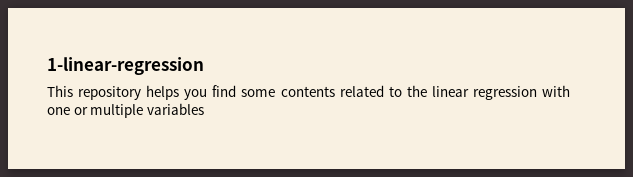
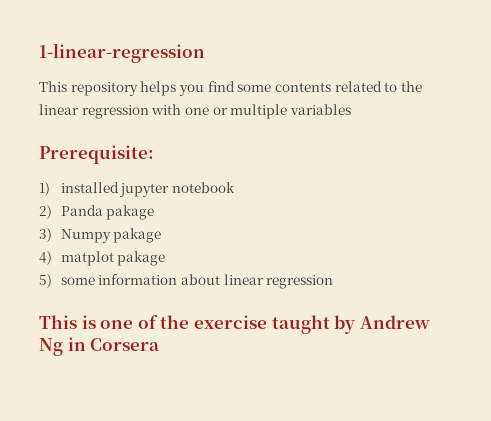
(204, 109) none -> [39,145,154,164] [39,182,236,197] [39,205,155,220] [39,228,162,243] [39,251,166,266] [39,274,334,289] [39,315,430,334] [39,337,160,356] // Prerequisite: // 1) installed jupyter notebook // 2) Panda pakage // 3) Numpy pakage // 4) matplot pakage // 5) some information about linear regression // This is one of the exercise taught by Andrew Ng in Corsera

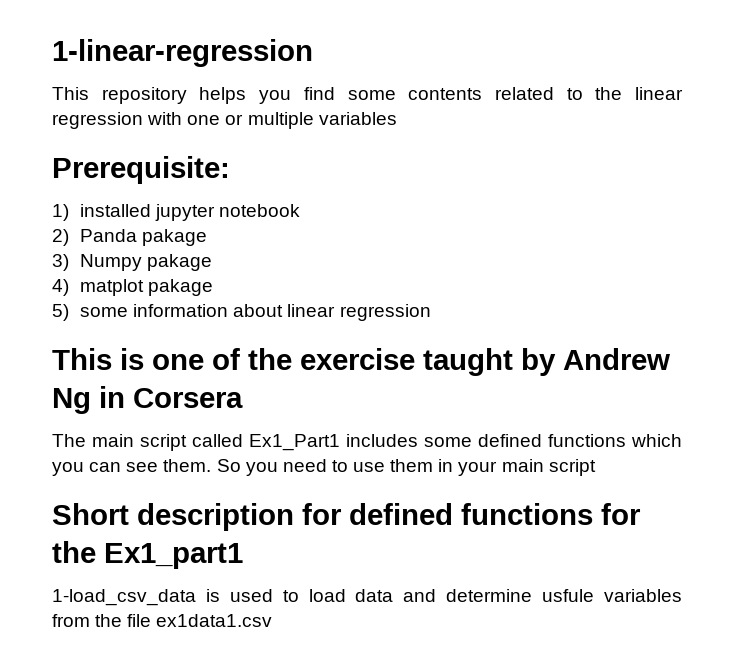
(160, 344) none -> [52,434,682,451] [52,459,596,476] [52,503,641,531] [52,541,243,569] [52,589,683,606] [52,614,273,627] // The main script called Ex1_Part1 includes some defined functions which you can see them. So you need to use them in your main script // Short description for defined functions for the Ex1_part1 // 1-load_csv_data is used to load data and determine usfule variables from the file ex1data1.csv

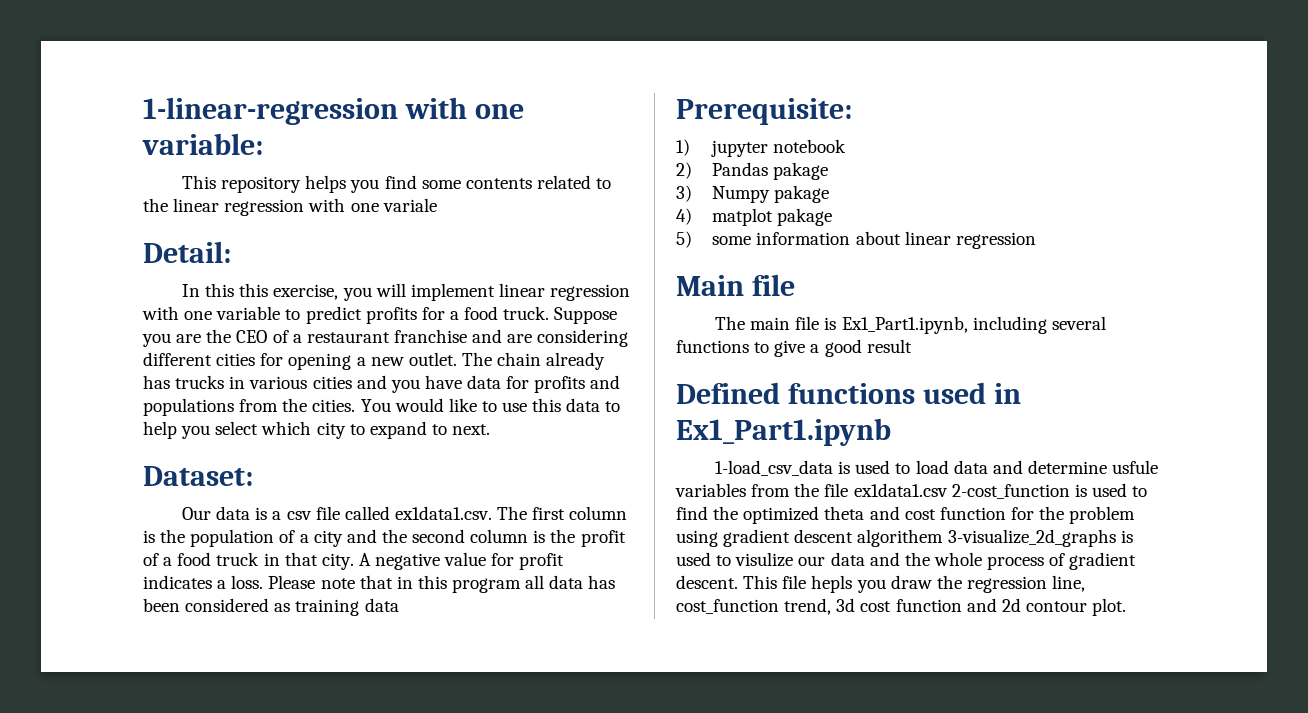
(313, 53) none -> [404,97,524,119] [142,133,263,155] with one variable:
[225,112,397,129] or multiple variables -> [382,198,437,212] [143,241,231,263] [182,283,631,301] [142,306,618,324] [142,329,629,347] [143,352,606,370] [143,375,621,393] [143,398,621,416] [143,421,491,439] [143,466,253,486] [182,506,628,520] [143,529,626,547] [143,552,565,570] [143,575,616,593] [143,598,399,616] variale // Detail: // In this this exercise, you will implement linear regression with one variable to predict profits for a food truck. Suppose you are the CEO of a restaurant franchise and are considering different cities for opening a new outlet. The chain already has trucks in various cities and you have data for profits and populations from the cities. You would like to use this data to help you select which city to expand to next. // Dataset: // Our data is a csv file called ex1data1.csv. The first column is the population of a city and the second column is the profit of a food truck in that city. A negative value for profit indicates a loss. Please note that in this program all data has been considered as training data
[79,204,151,217] installed -> (690, 147) none
[79,229,137,242] Panda -> [712,162,769,176] Pandas
[52,348,670,376] [52,386,243,414] [52,434,682,451] [52,459,596,476] [52,503,641,531] [52,541,243,569] This is one of the exercise taught by Andrew Ng in Corsera // The main script called Ex1_Part1 includes some defined functions which you can see them. So you need to use them in your main script // Short description for defined functions for the Ex1_part1 -> [676,274,795,296] [715,316,1106,334] [676,339,912,357] [676,382,1021,404] [676,418,891,446] Main file // The main file is Ex1_Part1.ipynb, including several functions to give a good result // Defined functions used in Ex1_Part1.ipynb
(273, 620) none -> [951,483,1148,499] [676,506,1136,524] [676,529,1133,547] [676,552,1137,570] [676,575,1086,593] [676,598,1127,616] 2-cost_function is used to find the optimized theta and cost function for the problem using gradient descent algorithem 3-visualize_2d_graphs is used to visulize our data and the whole process of gradient descent. This file hepls you draw the regression line, cost_function trend, 3d cost function and 2d contour plot.

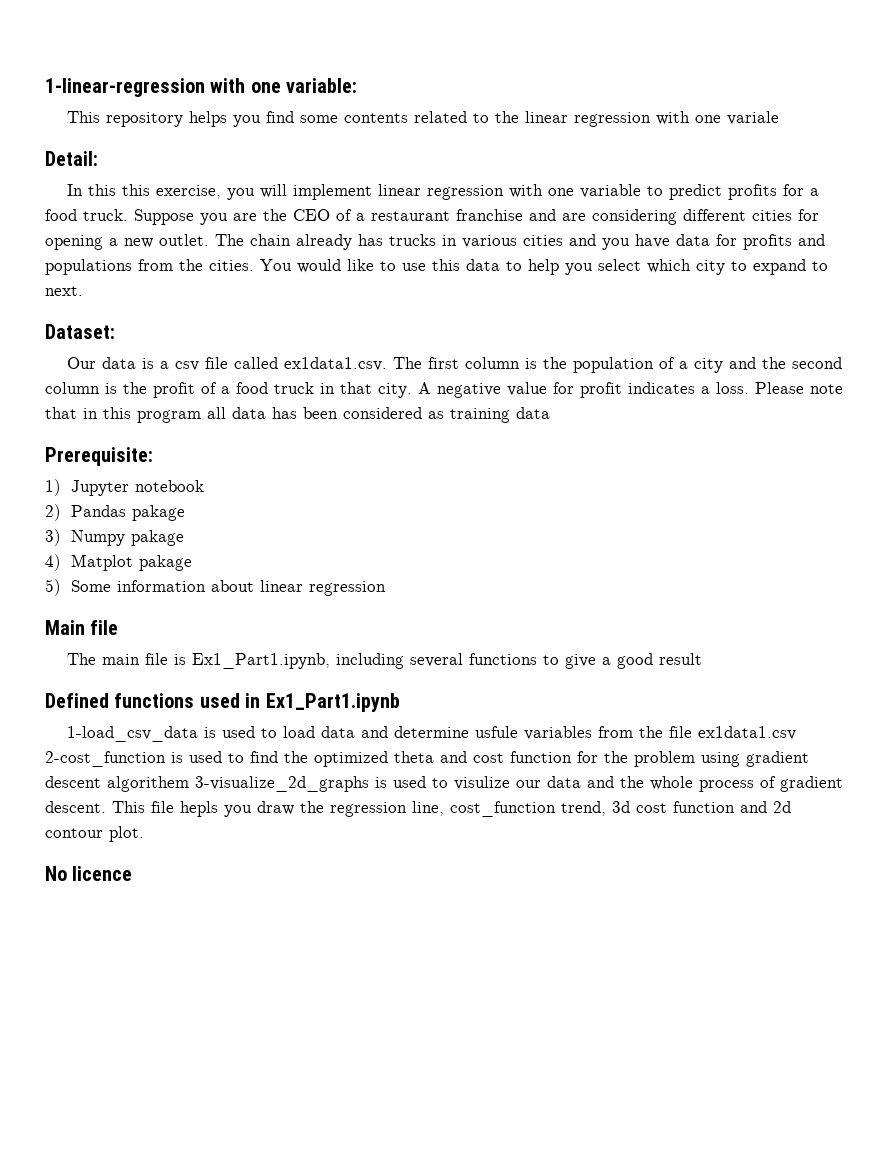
[711,140,769,157] jupyter -> [70,480,129,496] Jupyter
[712,208,774,226] matplot -> [70,554,133,571] Matplot
[712,236,752,245] some -> [70,580,111,592] Some
(1127, 607) none -> [45,866,133,881] // No licence

